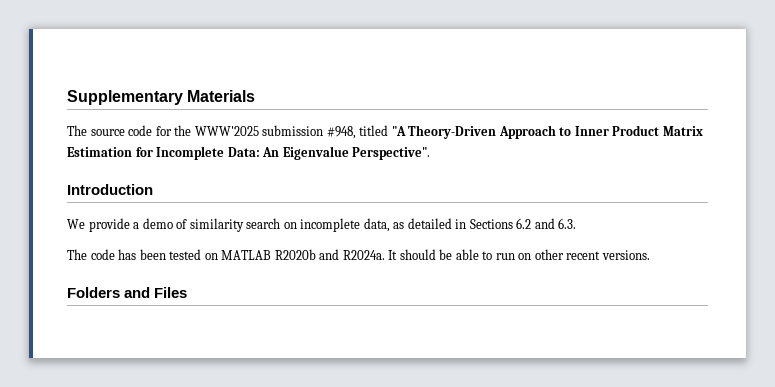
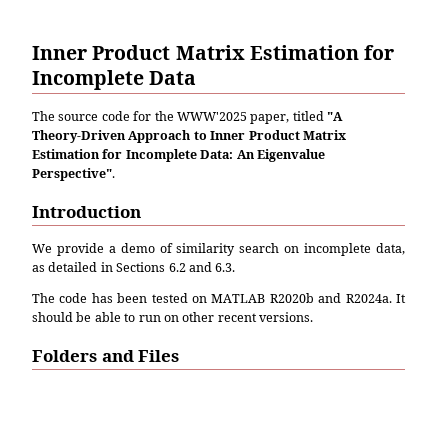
[67,90,256,105] Supplementary Materials -> [32,45,395,60] [32,70,197,90] Inner Product Matrix Estimation for Incomplete Data
[262,125,356,139] submission #948, -> [250,114,290,124] paper,

